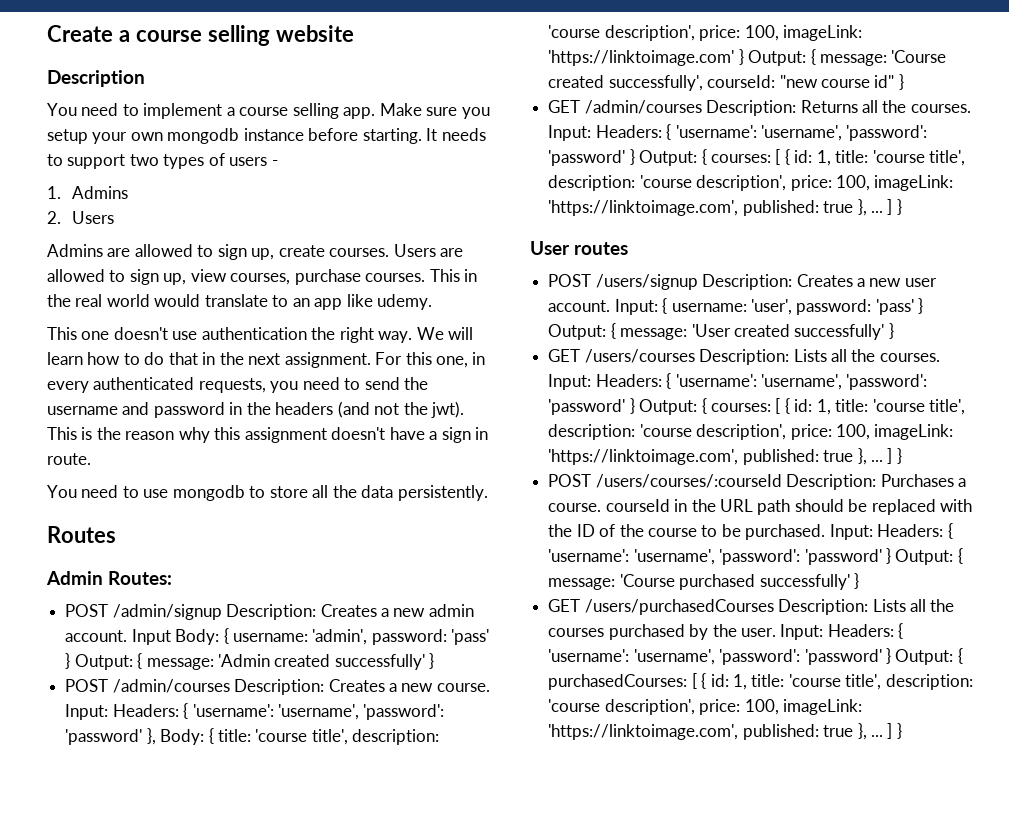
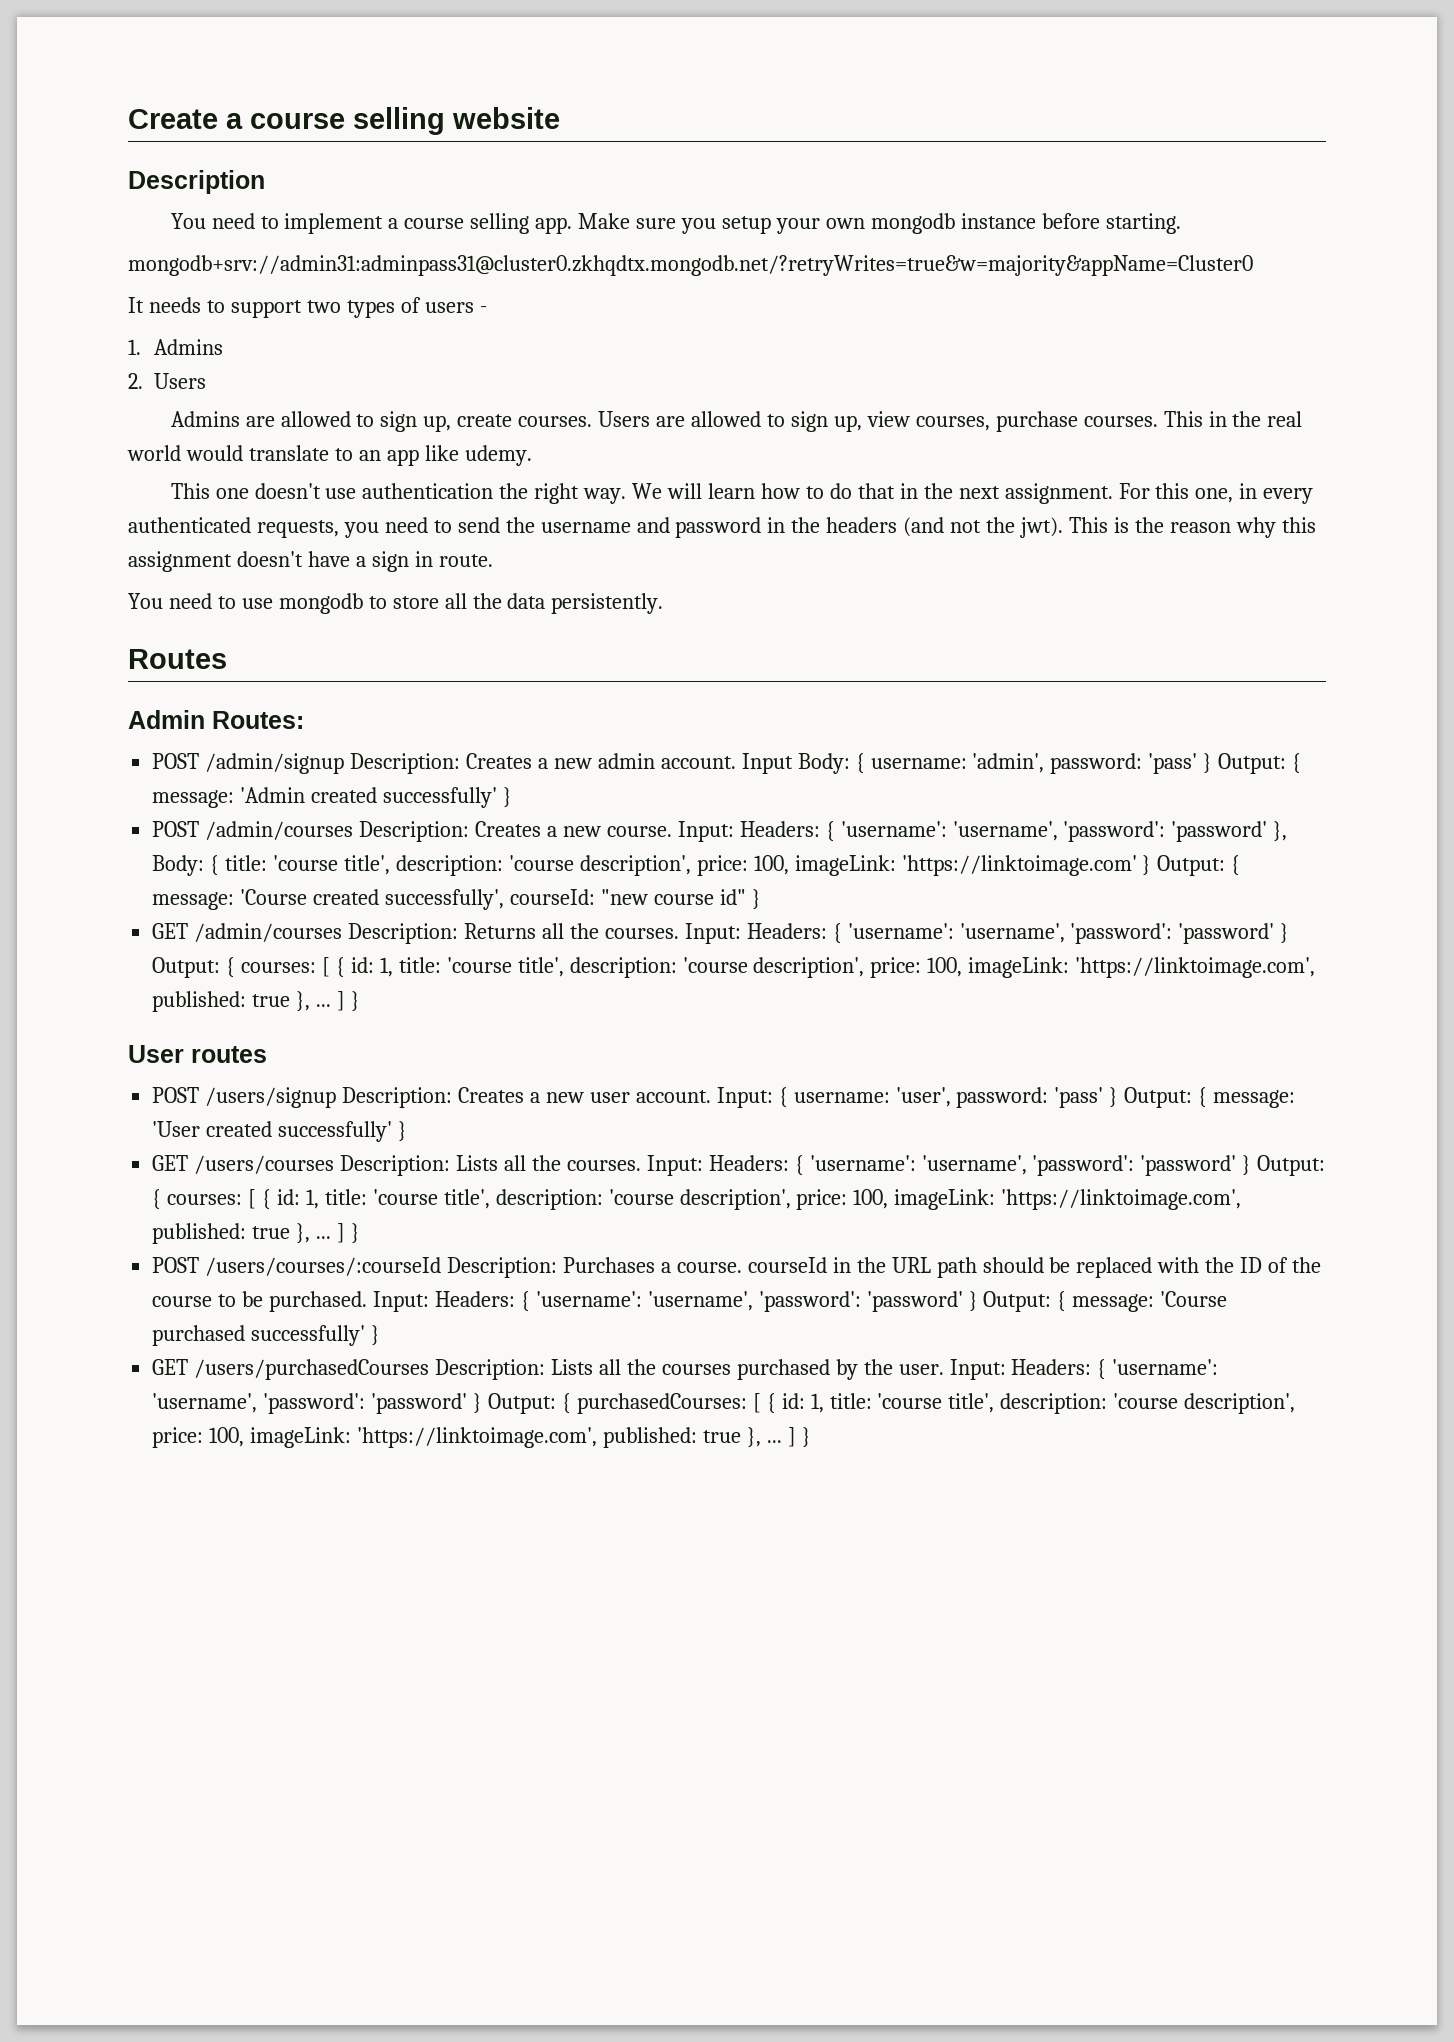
(422, 136) none -> [128,255,1253,276] // mongodb+srv://admin31:adminpass31@cluster0.zkhqdtx.mongodb.net/?retryWrites=true&w=majority&appName=Cluster0 //

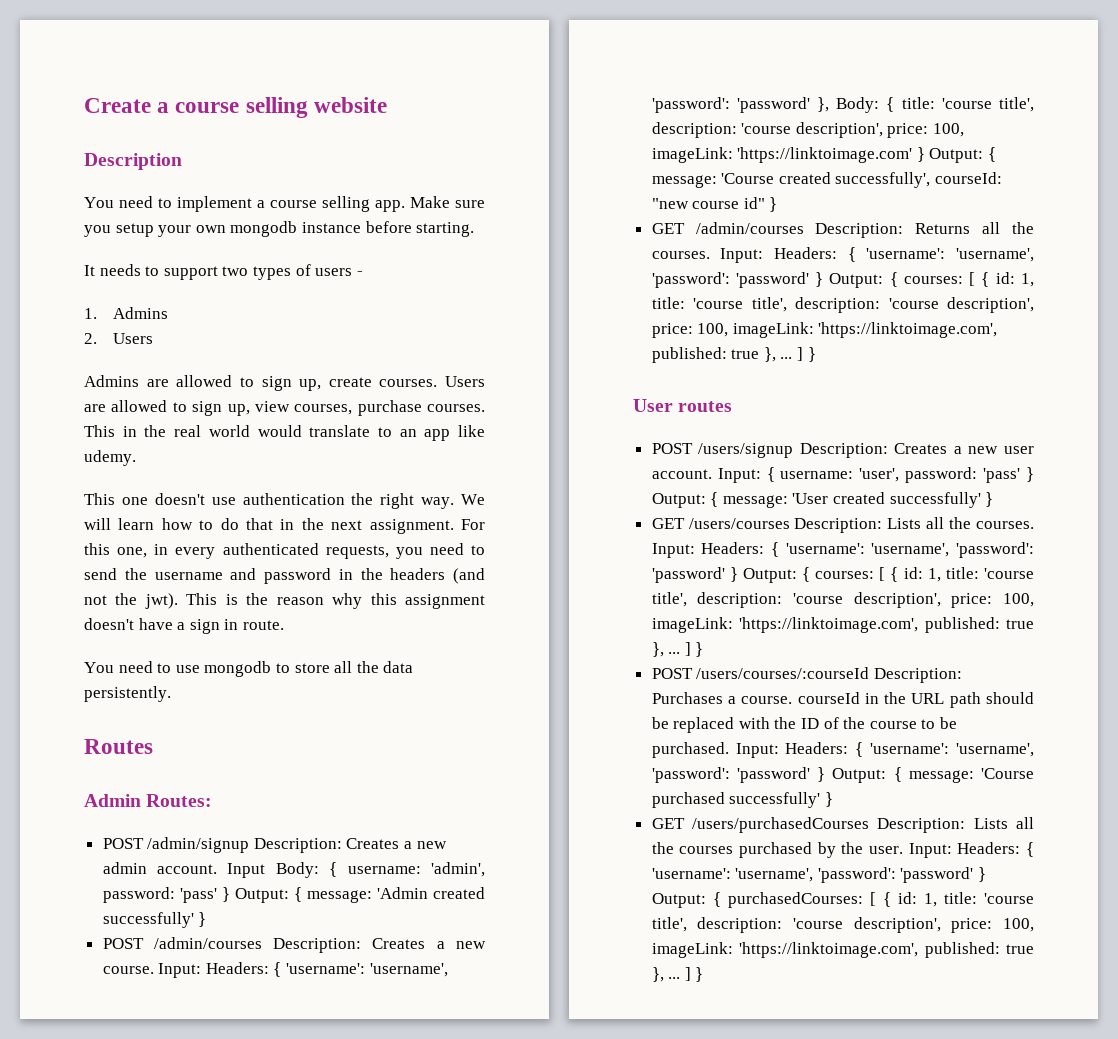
[128,255,1253,276] // mongodb+srv://admin31:adminpass31@cluster0.zkhqdtx.mongodb.net/?retryWrites=true&w=majority&appName=Cluster0 -> (475, 229) none

